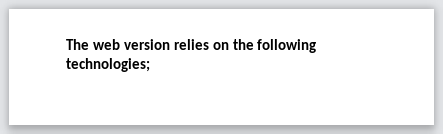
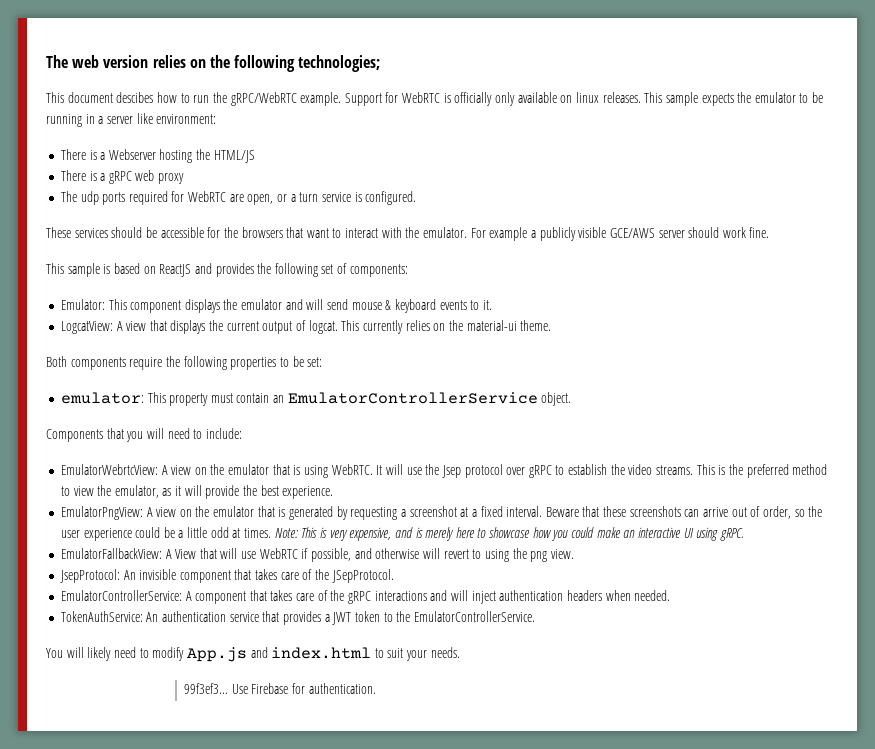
(150, 65) none -> [46,92,824,106] [46,113,217,127] [60,149,255,163] [60,170,185,184] [60,191,417,205] [46,227,770,241] [46,263,408,277] [60,299,492,313] [60,320,552,334] [46,356,323,370] [60,392,572,406] [46,428,242,442] [60,464,828,478] [60,485,334,499] [60,506,823,520] [60,527,744,541] [60,548,574,562] [59,569,394,583] [60,590,671,604] [60,611,535,625] [46,647,460,662] [184,683,376,694] // This document descibes how to run the gRPC/WebRTC example. Support for WebRTC is officially only available on linux releases. This sample expects the emulator to be running in a server like environment: // There is a Webserver hosting the HTML/JS // There is a gRPC web proxy // The udp ports required for WebRTC are open, or a turn service is configured. // These services should be accessible for the browsers that want to interact with the emulator. For example a publicly visible GCE/AWS server should work fine. // This sample is based on ReactJS and provides the following set of components: // Emulator: This component displays the emulator and will send mouse & keyboard events to it. // LogcatView: A view that displays the current output of logcat. This currently relies on the material-ui theme. // Both components require the following properties to be set: // emulator: This property must contain an EmulatorControllerService object. // Components that you will need to include: // EmulatorWebrtcView: A view on the emulator that is using WebRTC. It will use the Jsep protocol over gRPC to establish the video streams. This is the preferred method to view the emulator, as it will provide the best experience. // EmulatorPngView: A view on the emulator that is generated by requesting a screenshot at a fixed interval. Beware that these screenshots can arrive out of order, so the user experience could be a little odd at times. Note: This is very expensive, and is merely here to showcase how you could make an interactive UI using gRPC. // EmulatorFallbackView: A View that will use WebRTC if possible, and otherwise will revert to using the png view. // JsepProtocol: An invisible component that takes care of the JSepProtocol. // EmulatorControllerService: A component that takes care of the gRPC interactions and will inject authentication headers when needed. // TokenAuthService: An authentication service that provides a JWT token to the EmulatorControllerService. // You will likely need to modify App.js and index.html to suit your needs. // 99f3ef3... Use Firebase for authentication.

